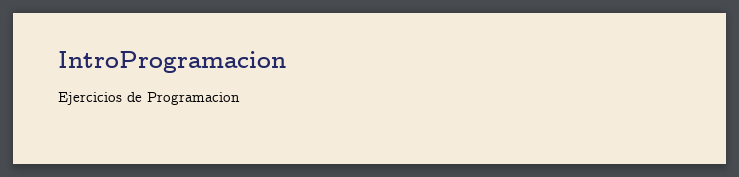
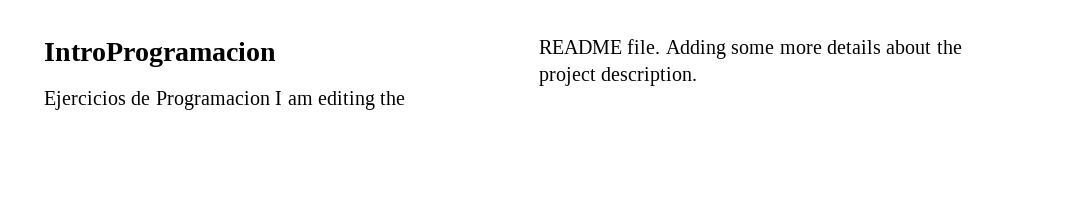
(240, 98) none -> [275,91,406,110] [539,39,962,59] [539,67,698,86] I am editing the README file. Adding some more details about the project description.

